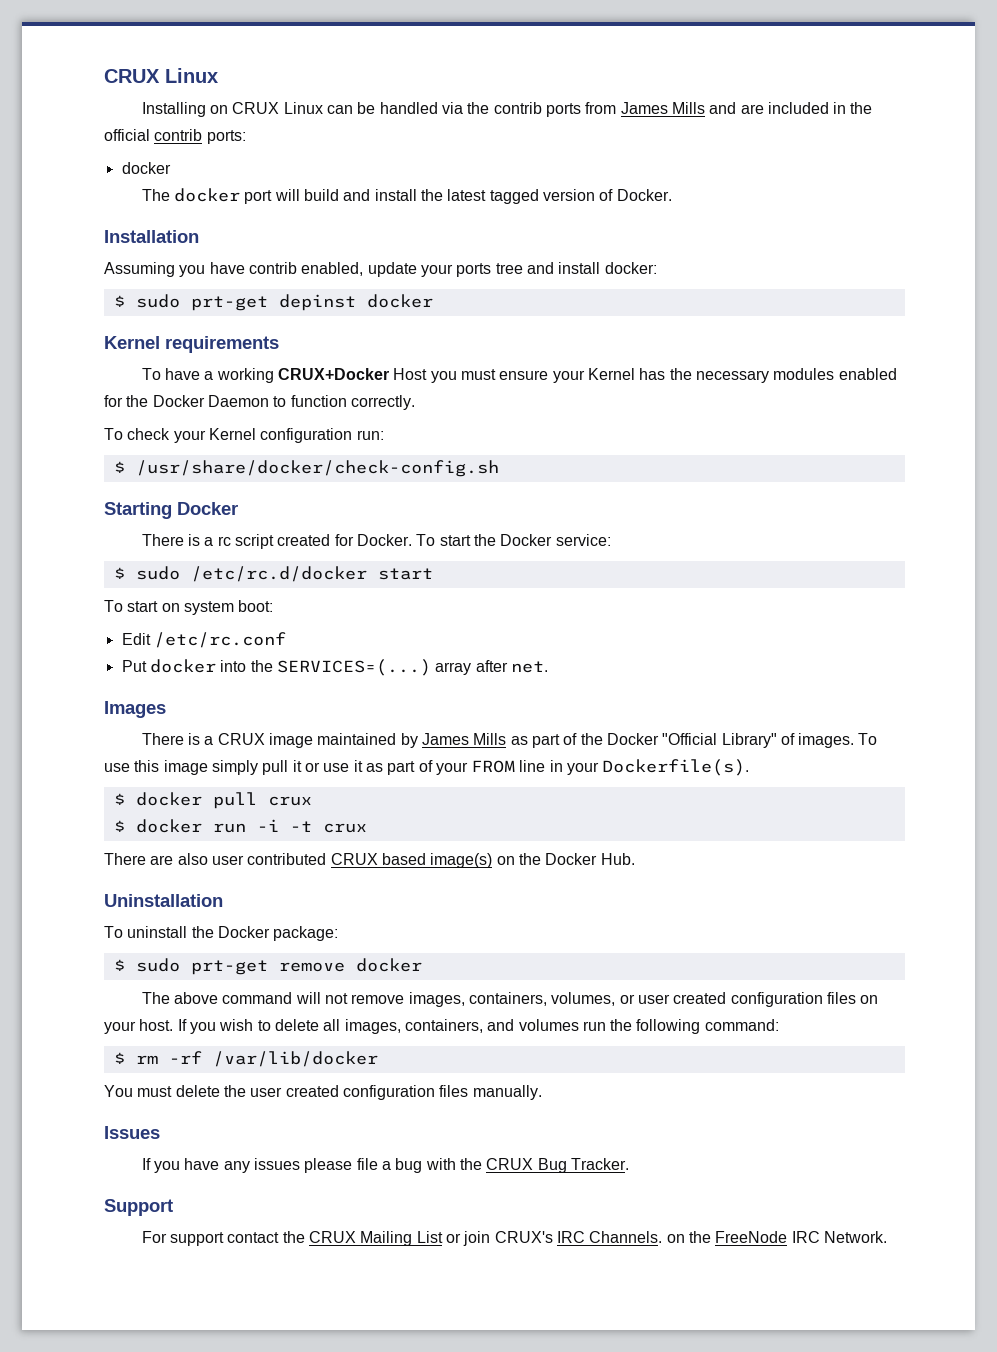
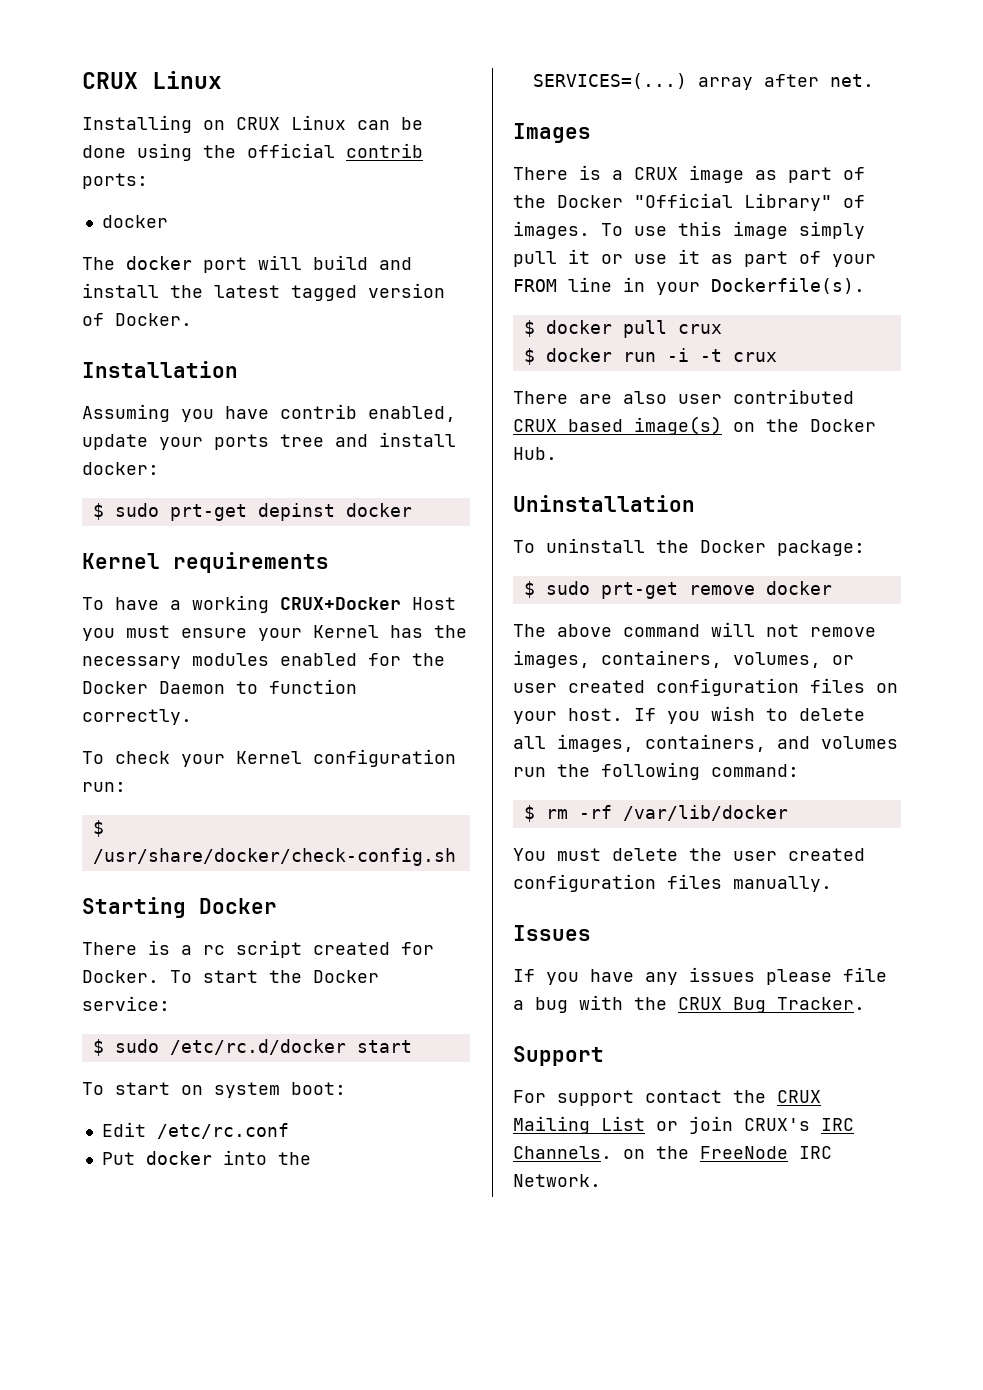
[379,102,847,117] handled via the contrib ports from James Mills and are included in -> [82,143,192,161] done using
[317,733,507,748] maintained by James Mills -> (744, 174) none

